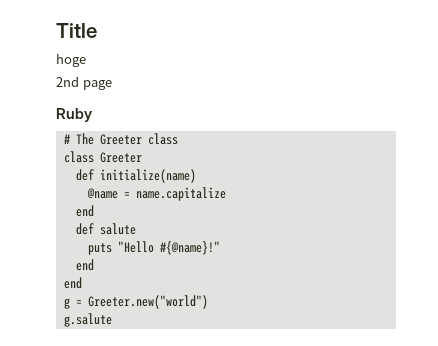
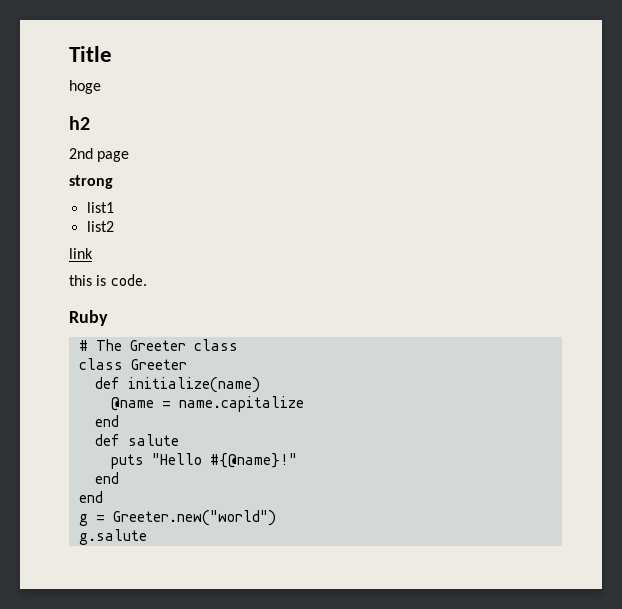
(86, 60) none -> [69,116,90,130] // h2
(112, 85) none -> [69,175,113,189] [86,202,114,213] [86,221,114,232] [69,248,93,259] [69,274,147,286] // strong // list1 // list2 // link // this is code.

